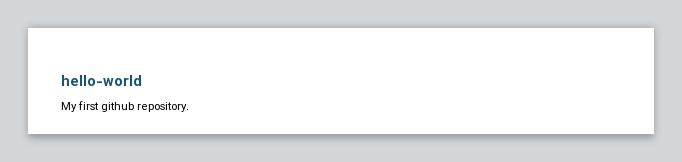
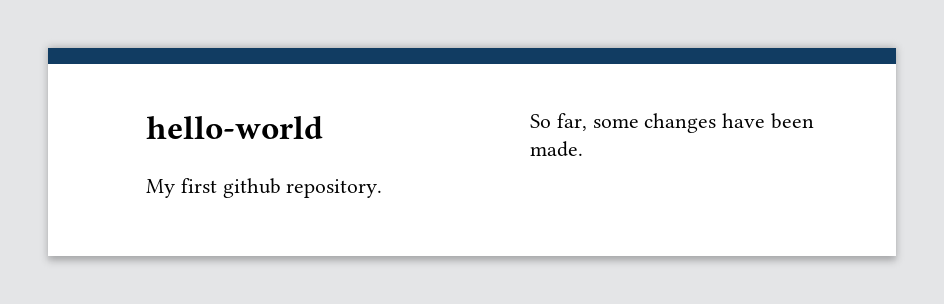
(190, 107) none -> [530,113,815,133] [530,141,583,157] // So far, some changes have been made.

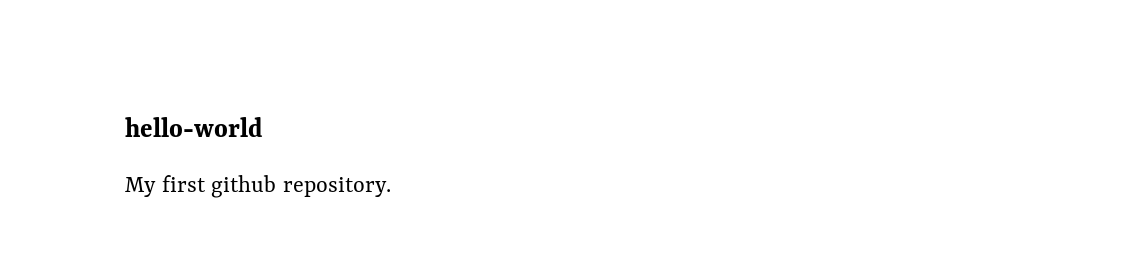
[530,113,815,133] [530,141,583,157] // So far, some changes have been made. -> (391, 187) none

